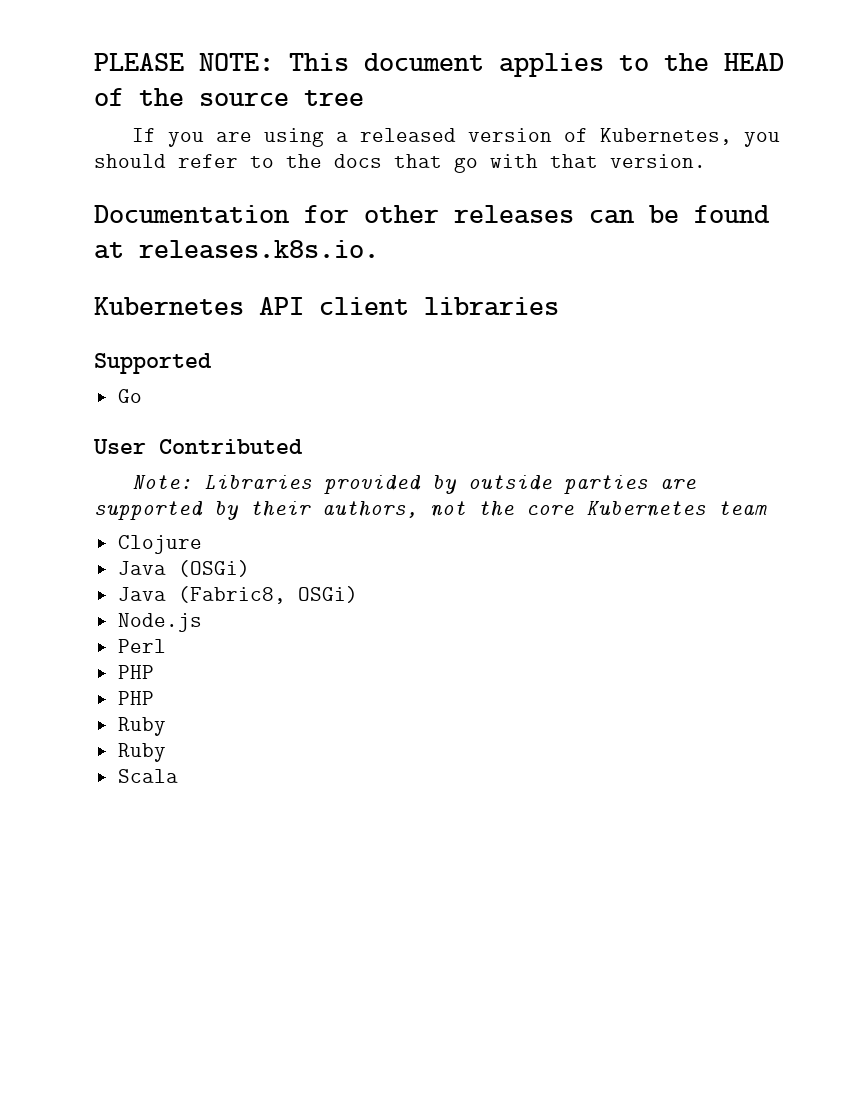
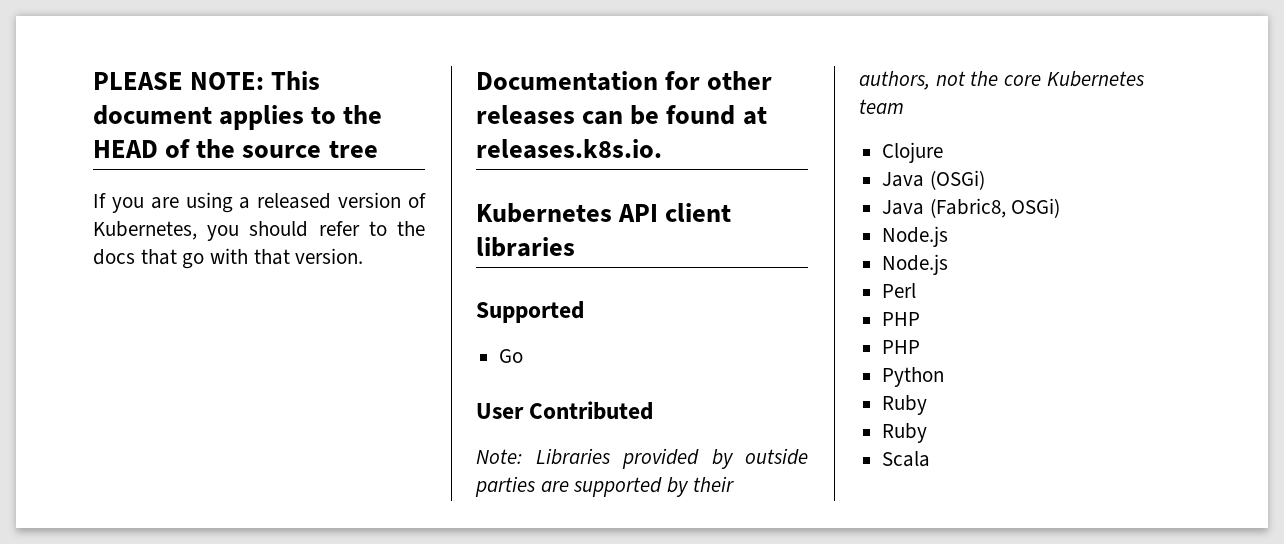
(202, 622) none -> [882,254,949,275] // Node.js
(154, 698) none -> [882,367,945,387] // Python

